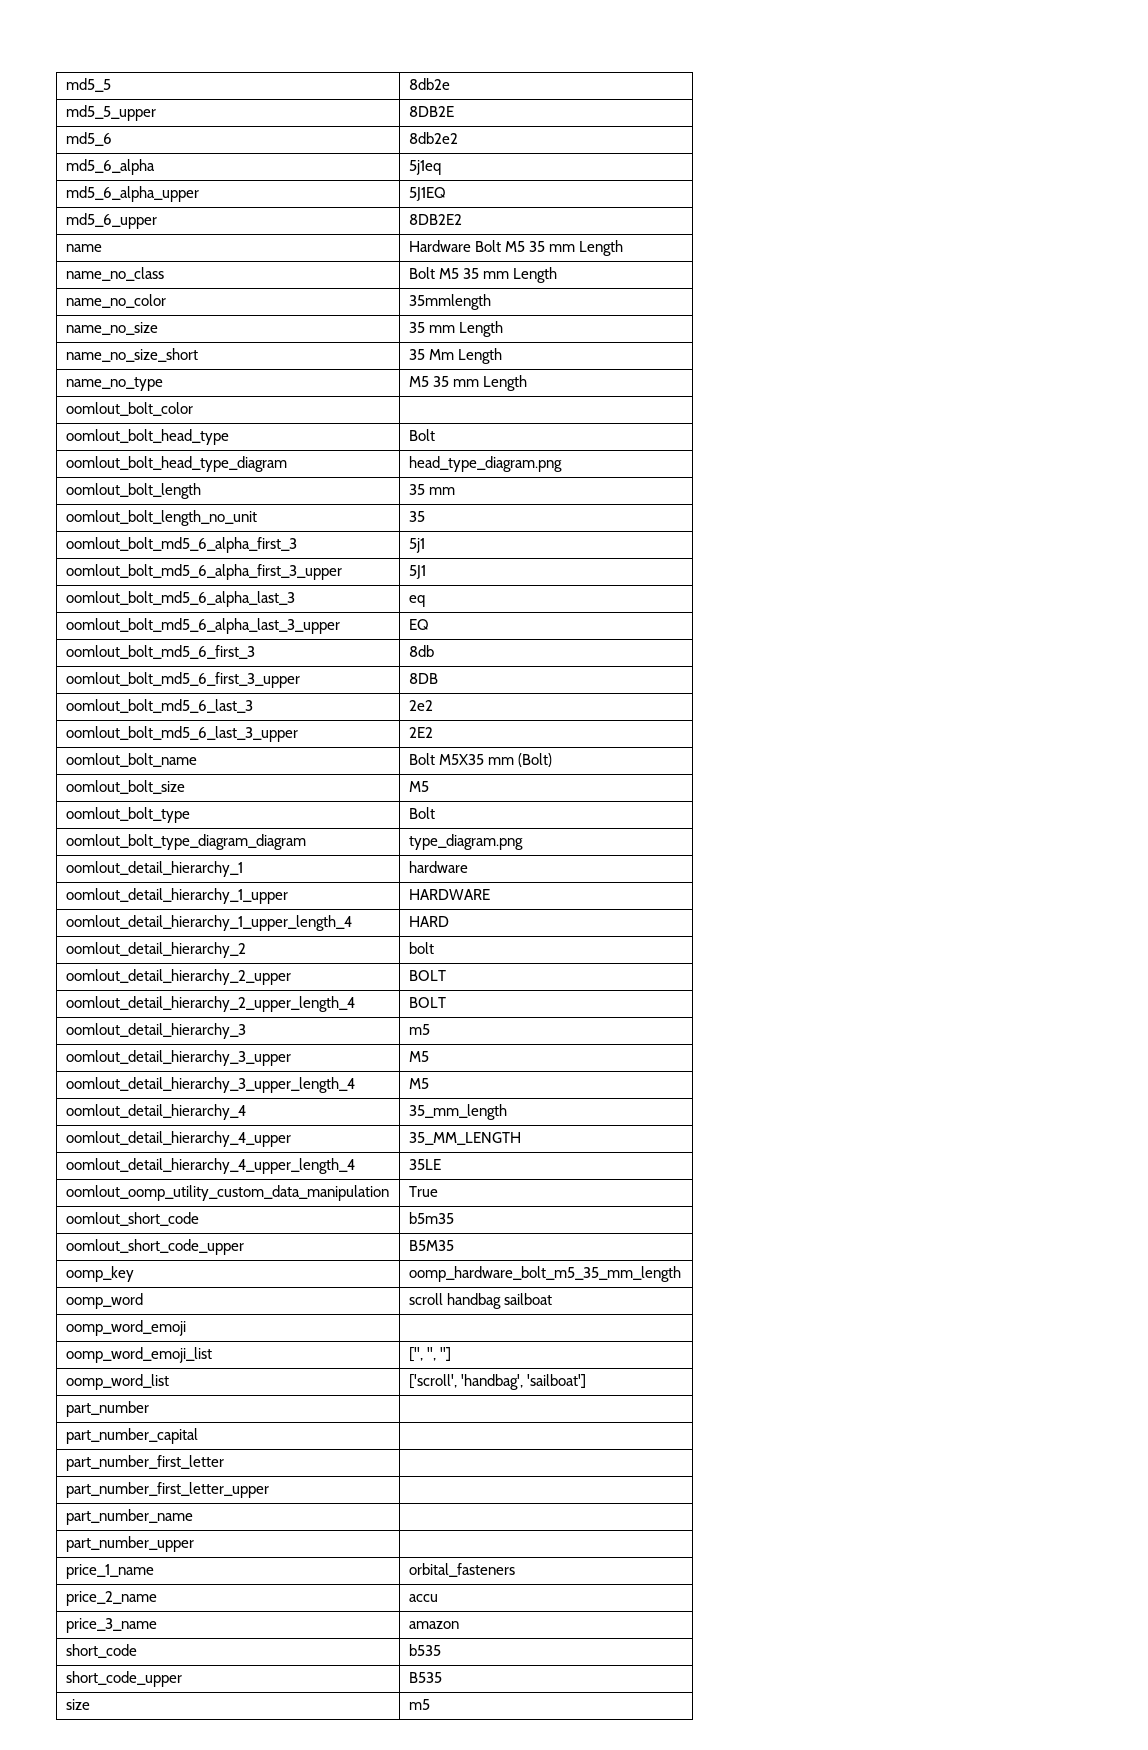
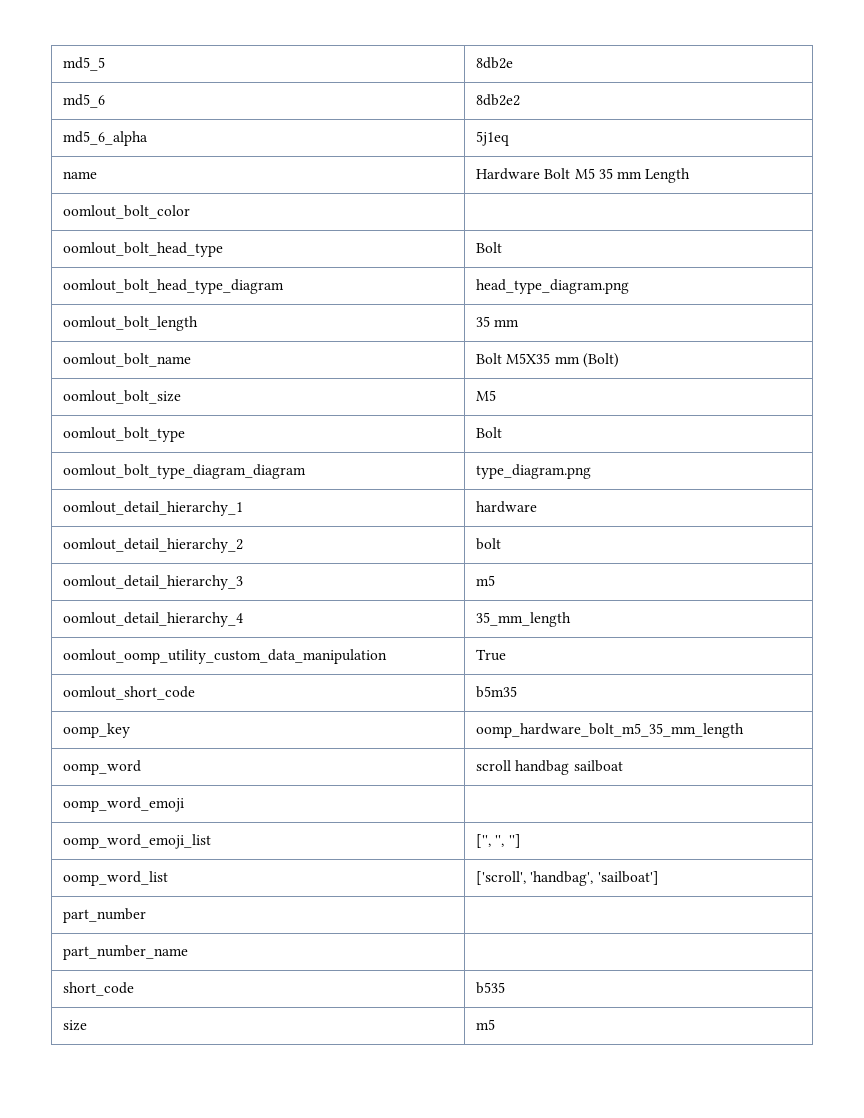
[65,105,156,121] [408,106,454,117] // md5_5_upper | 8DB2E -> (514, 63) none
[65,186,199,202] [408,187,446,201] [65,213,157,229] [408,214,462,225] // md5_6_alpha_upper | 5J1EQ // md5_6_upper | 8DB2E2 -> (510, 138) none
[65,267,164,281] [408,267,558,283] [65,294,166,308] [408,294,491,310] [65,322,158,335] [408,321,504,337] [65,348,198,362] [408,348,503,364] [65,377,163,391] [408,375,528,391] // name_no_class | Bolt M5 35 mm Length // name_no_color | 35mmlength // name_no_size | 35 mm Length // name_no_size_short | 35 Mm Length // name_no_type | M5 35 mm Length -> (691, 175) none
[65,510,257,526] [408,511,425,522] [65,537,297,553] [408,538,425,553] [65,564,342,580] [408,565,426,579] [65,591,295,607] [408,595,425,607] [65,618,340,634] [408,619,429,630] [65,645,255,659] [408,645,434,657] [65,672,300,688] [408,673,438,684] [65,699,253,713] [408,700,433,711] [65,726,298,742] [408,727,433,738] // oomlout_bolt_length_no_unit | 35 // oomlout_bolt_md5_6_alpha_first_3 | 5j1 // oomlout_bolt_md5_6_alpha_first_3_upper | 5J1 // oomlout_bolt_md5_6_alpha_last_3 | eq // oomlout_bolt_md5_6_alpha_last_3_upper | EQ // oomlout_bolt_md5_6_first_3 | 8db // oomlout_bolt_md5_6_first_3_upper | 8DB // oomlout_bolt_md5_6_last_3 | 2e2 // oomlout_bolt_md5_6_last_3_upper | 2E2 -> (520, 323) none
[65,888,288,904] [408,889,490,900] [65,915,352,931] [408,916,449,927] [65,942,246,958] [408,942,434,954] [65,969,291,985] [408,970,446,981] [65,996,355,1012] [408,997,446,1008] [65,1023,246,1039] [408,1024,430,1035] [65,1050,291,1066] [408,1051,429,1062] [65,1077,355,1093] [408,1078,429,1089] [65,1104,246,1120] [408,1104,507,1120] [65,1131,291,1147] [408,1132,521,1145] [65,1158,355,1174] [408,1159,441,1170] oomlout_detail_hierarchy_1_upper | HARDWARE // oomlout_detail_hierarchy_1_upper_length_4 | HARD // oomlout_detail_hierarchy_2 | bolt // oomlout_detail_hierarchy_2_upper | BOLT // oomlout_detail_hierarchy_2_upper_length_4 | BOLT // oomlout_detail_hierarchy_3 | m5 // oomlout_detail_hierarchy_3_upper | M5 // oomlout_detail_hierarchy_3_upper_length_4 | M5 // oomlout_detail_hierarchy_4 | 35_mm_length // oomlout_detail_hierarchy_4_upper | 35_MM_LENGTH // oomlout_detail_hierarchy_4_upper_length_4 | 35LE -> [63,538,244,553] [476,538,502,550] [63,575,244,590] [476,575,496,586] [63,612,244,627] [476,612,572,627] oomlout_detail_hierarchy_2 | bolt // oomlout_detail_hierarchy_3 | m5 // oomlout_detail_hierarchy_4 | 35_mm_length
[65,1239,244,1255] [408,1240,454,1251] // oomlout_short_code_upper | B5M35 -> (518, 692) none
[65,1428,198,1444] [65,1455,224,1471] [65,1482,269,1498] [65,1509,193,1525] [65,1536,194,1552] [65,1564,154,1579] [408,1563,515,1577] [65,1591,157,1606] [408,1594,438,1602] [65,1618,157,1633] [408,1621,459,1629] part_number_capital | // part_number_first_letter | // part_number_first_letter_upper | // part_number_name | // part_number_upper | // price_1_name | orbital_fasteners // price_2_name | accu // price_3_name | amazon -> [63,945,189,960] part_number_name |
[65,1671,182,1687] [408,1672,442,1683] // short_code_upper | B535 -> (506, 988) none

